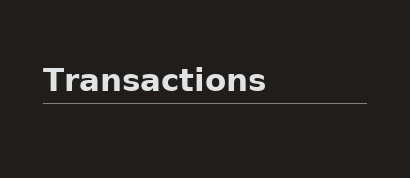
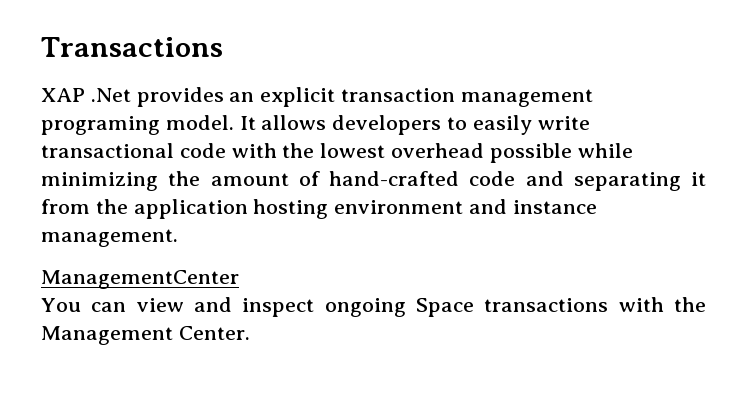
(266, 79) none -> [41,87,593,107] [41,115,590,135] [41,143,633,163] [41,171,706,191] [41,199,597,219] [41,229,178,247] [41,270,239,289] [41,297,707,317] [41,326,250,345] // XAP .Net provides an explicit transaction management programing model. It allows developers to easily write transactional code with the lowest overhead possible while minimizing the amount of hand-crafted code and separating it from the application hosting environment and instance management. // ManagementCenter // You can view and inspect ongoing Space transactions with the Management Center.

